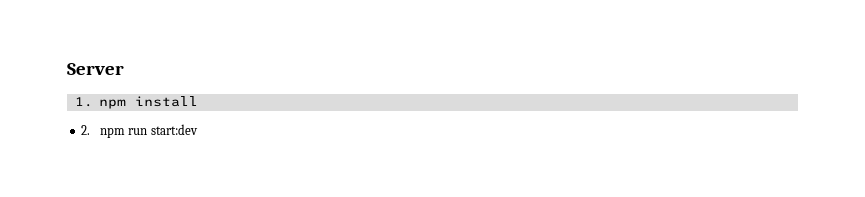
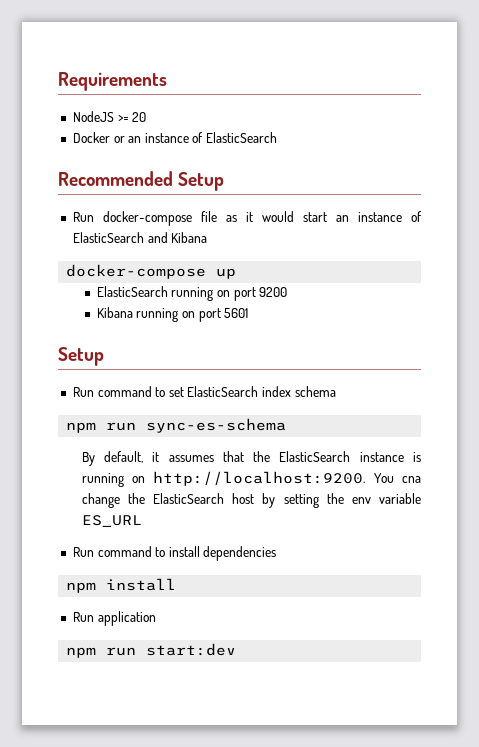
[67,63,124,75] [74,97,93,107] Server // 1. -> [58,72,167,91] [72,111,147,122] [72,132,278,143] [58,171,225,191] [72,211,422,226] [72,232,208,243] [66,264,237,279] [96,286,288,301] [96,307,249,322] [58,347,104,366] [72,386,336,397] [66,418,287,433] [81,451,421,466] [81,471,421,487] [81,493,421,508] [81,515,142,527] [72,546,277,561] Requirements // NodeJS >= 20 // Docker or an instance of ElasticSearch // Recommended Setup // Run docker-compose file as it would start an instance of ElasticSearch and Kibana // docker-compose up // ElasticSearch running on port 9200 // Kibana running on port 5601 // Setup // Run command to set ElasticSearch index schema // npm run sync-es-schema // By default, it assumes that the ElasticSearch instance is running on http://localhost:9200. You cna change the ElasticSearch host by setting the env variable ES_URL // Run command to install dependencies //
[81,125,91,135] 2. -> [72,611,156,626] Run application //

